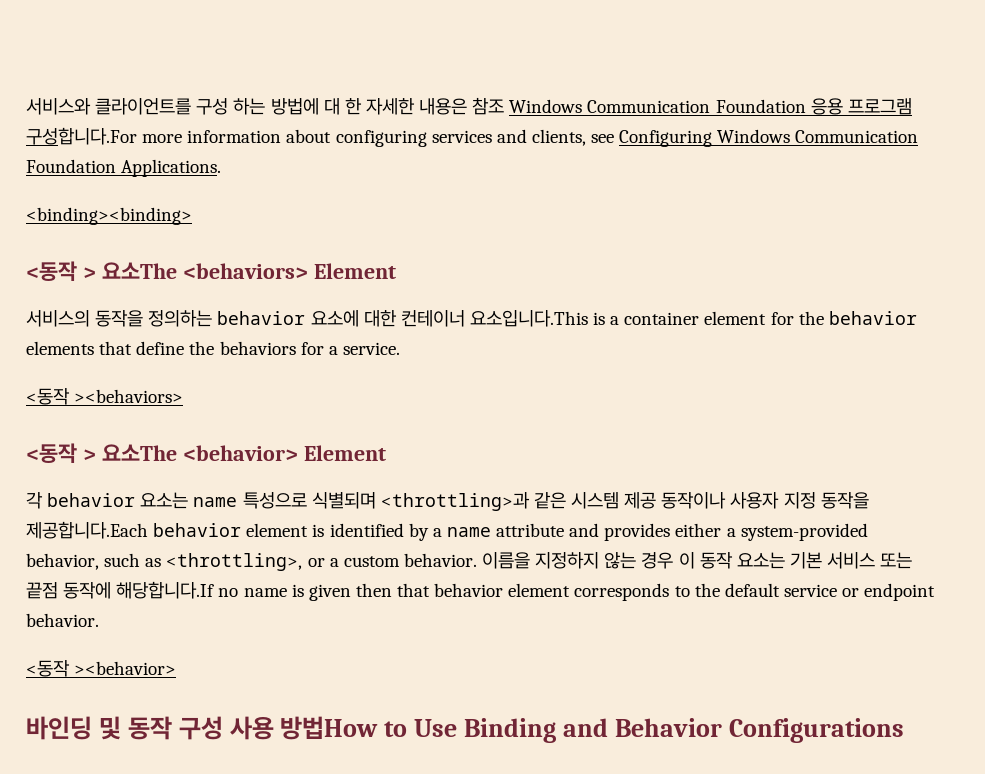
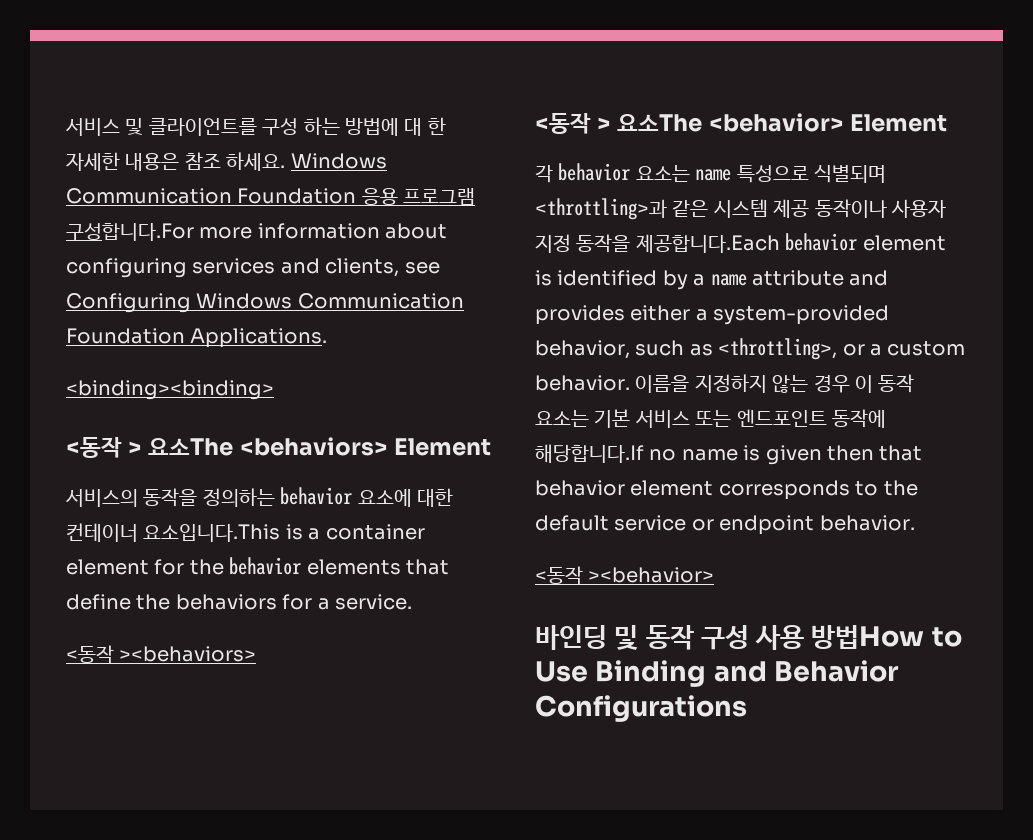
[26,98,91,115] 서비스와 -> [65,118,144,136] 서비스 및
(505, 106) none -> [226,152,286,171] 하세요.
[26,582,58,599] 끝점 -> [736,409,827,427] 엔드포인트

